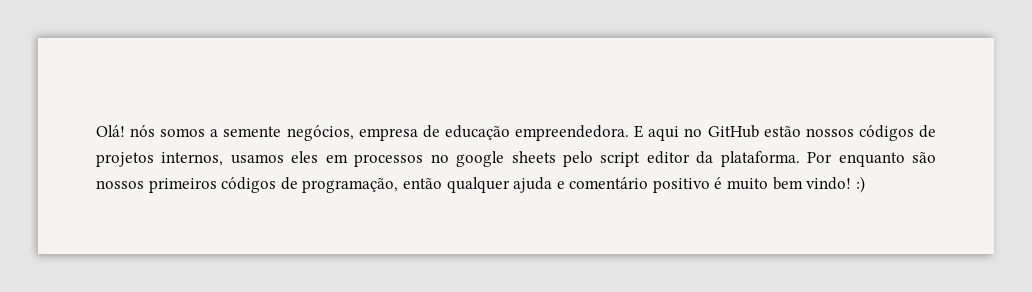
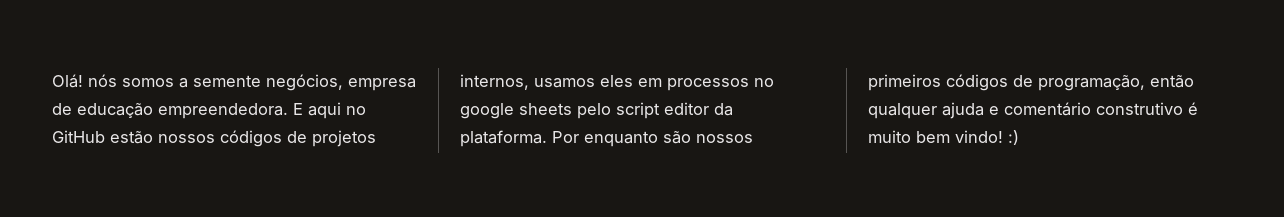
[652,178,710,193] positivo -> [1096,102,1183,115] construtivo

